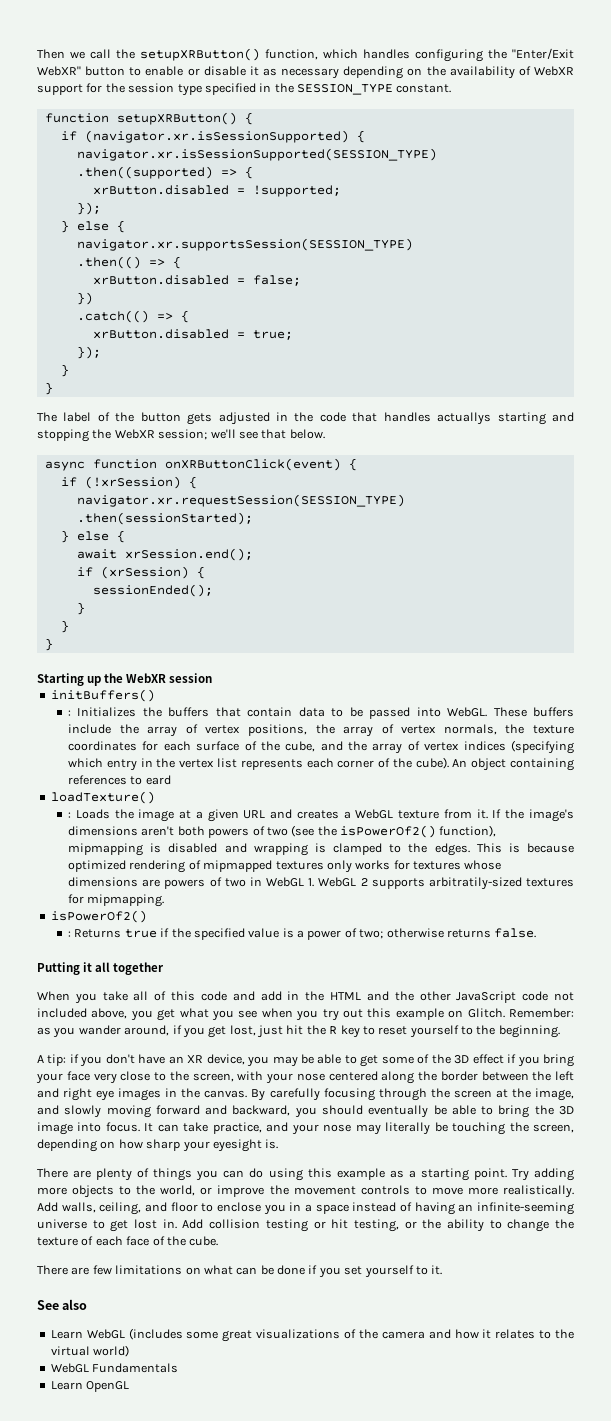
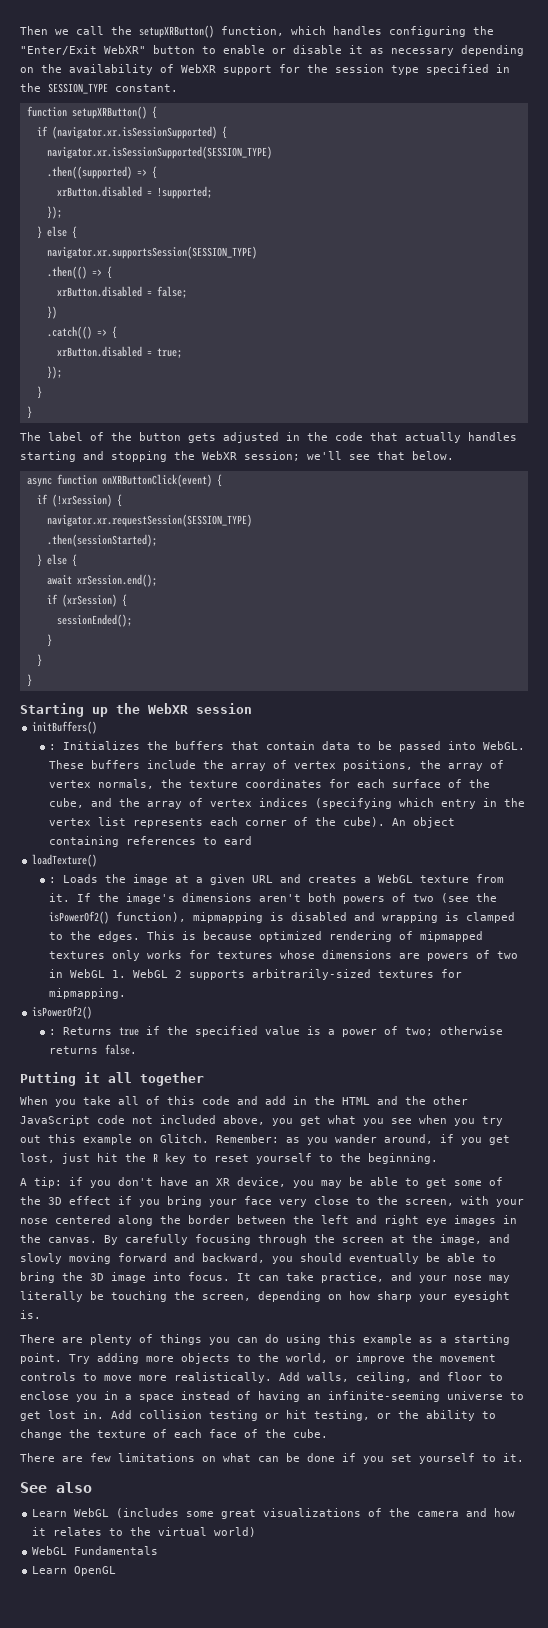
[383,412,492,425] handles actuallys -> [405,432,517,443] actually handles
[428,877,522,890] arbitratily-sized -> [252,969,372,980] arbitrarily-sized

